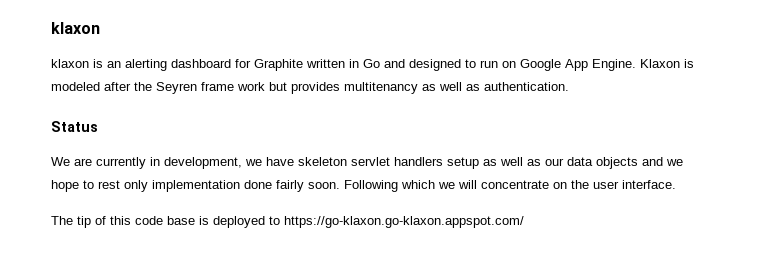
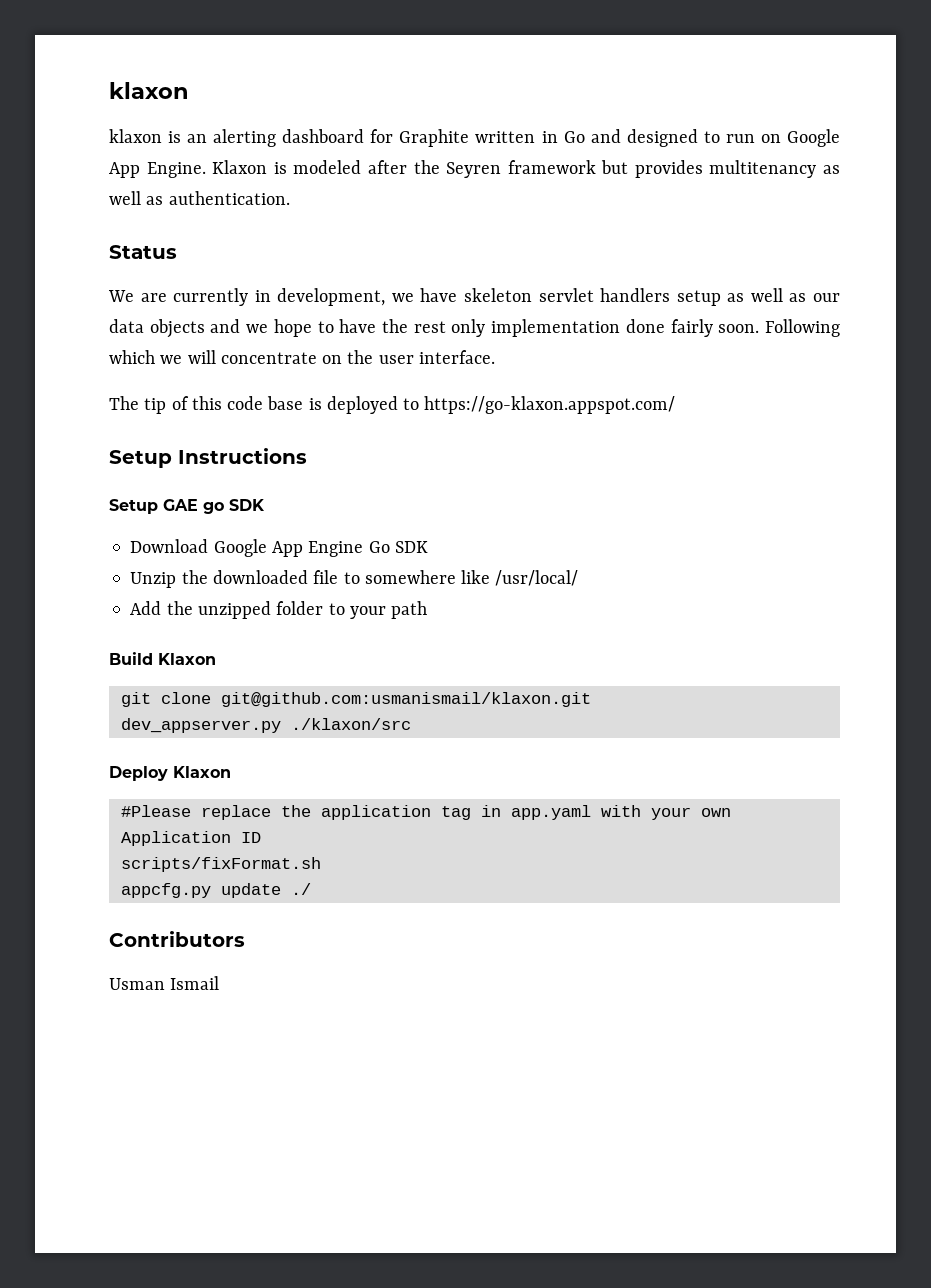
[201,82,265,91] frame work -> [507,160,596,174] framework
(94, 184) none -> [339,319,409,333] have the
[284,216,524,228] https://go-klaxon.go-klaxon.appspot.com/ -> [424,396,676,414] [109,448,307,468] [109,499,265,514] [130,539,428,557] [130,570,579,588] [130,601,428,619] [109,652,216,665] [120,692,591,707] [120,718,411,733] [109,766,231,781] [120,805,731,820] [120,831,261,846] [120,857,321,872] [120,883,311,898] [109,931,245,947] [109,976,220,990] https://go-klaxon.appspot.com/ // Setup Instructions // Setup GAE go SDK // Download Google App Engine Go SDK // Unzip the downloaded file to somewhere like /usr/local/ // Add the unzipped folder to your path // Build Klaxon // git clone git@github.com:usmanismail/klaxon.git // dev_appserver.py ./klaxon/src // Deploy Klaxon // #Please replace the application tag in app.yaml with your own Application ID // scripts/fixFormat.sh // appcfg.py update ./ // Contributors // Usman Ismail

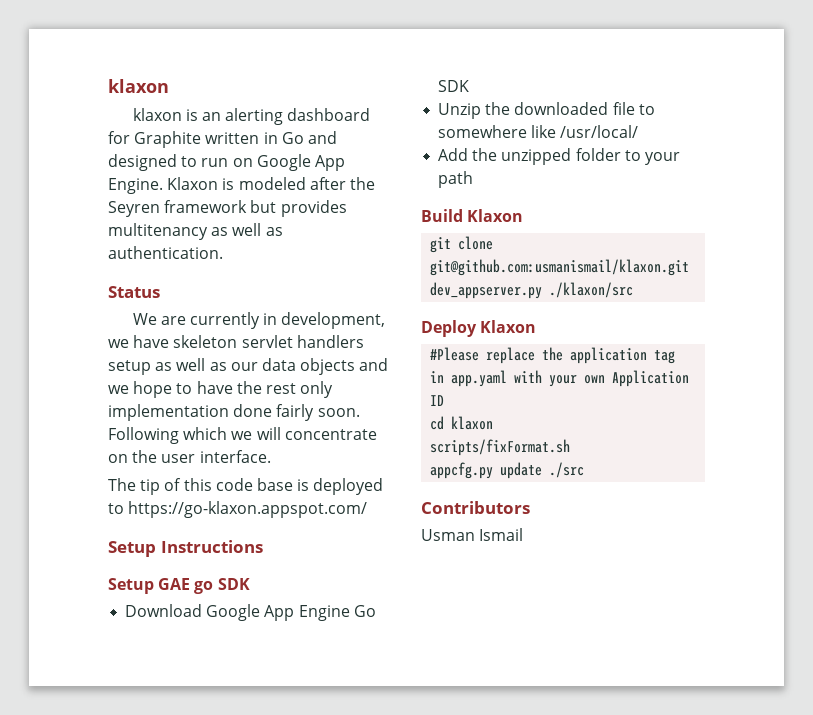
(261, 837) none -> [430,416,494,430] // cd klaxon
[290,883,311,895] ./ -> [549,462,585,478] ./src

